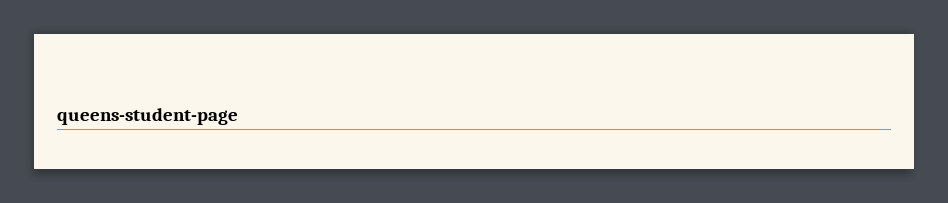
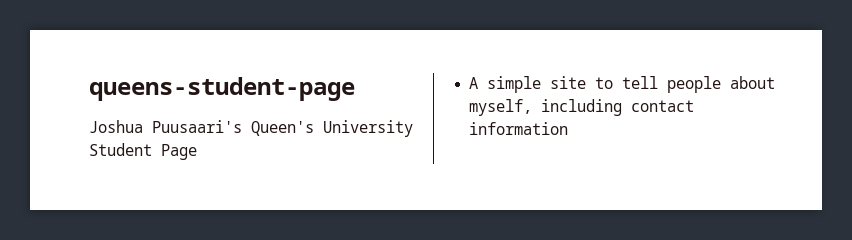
(238, 116) none -> [89,120,413,137] [89,143,197,160] [469,76,776,93] [469,99,695,116] [469,122,569,135] // Joshua Puusaari's Queen's University Student Page // A simple site to tell people about myself, including contact information

